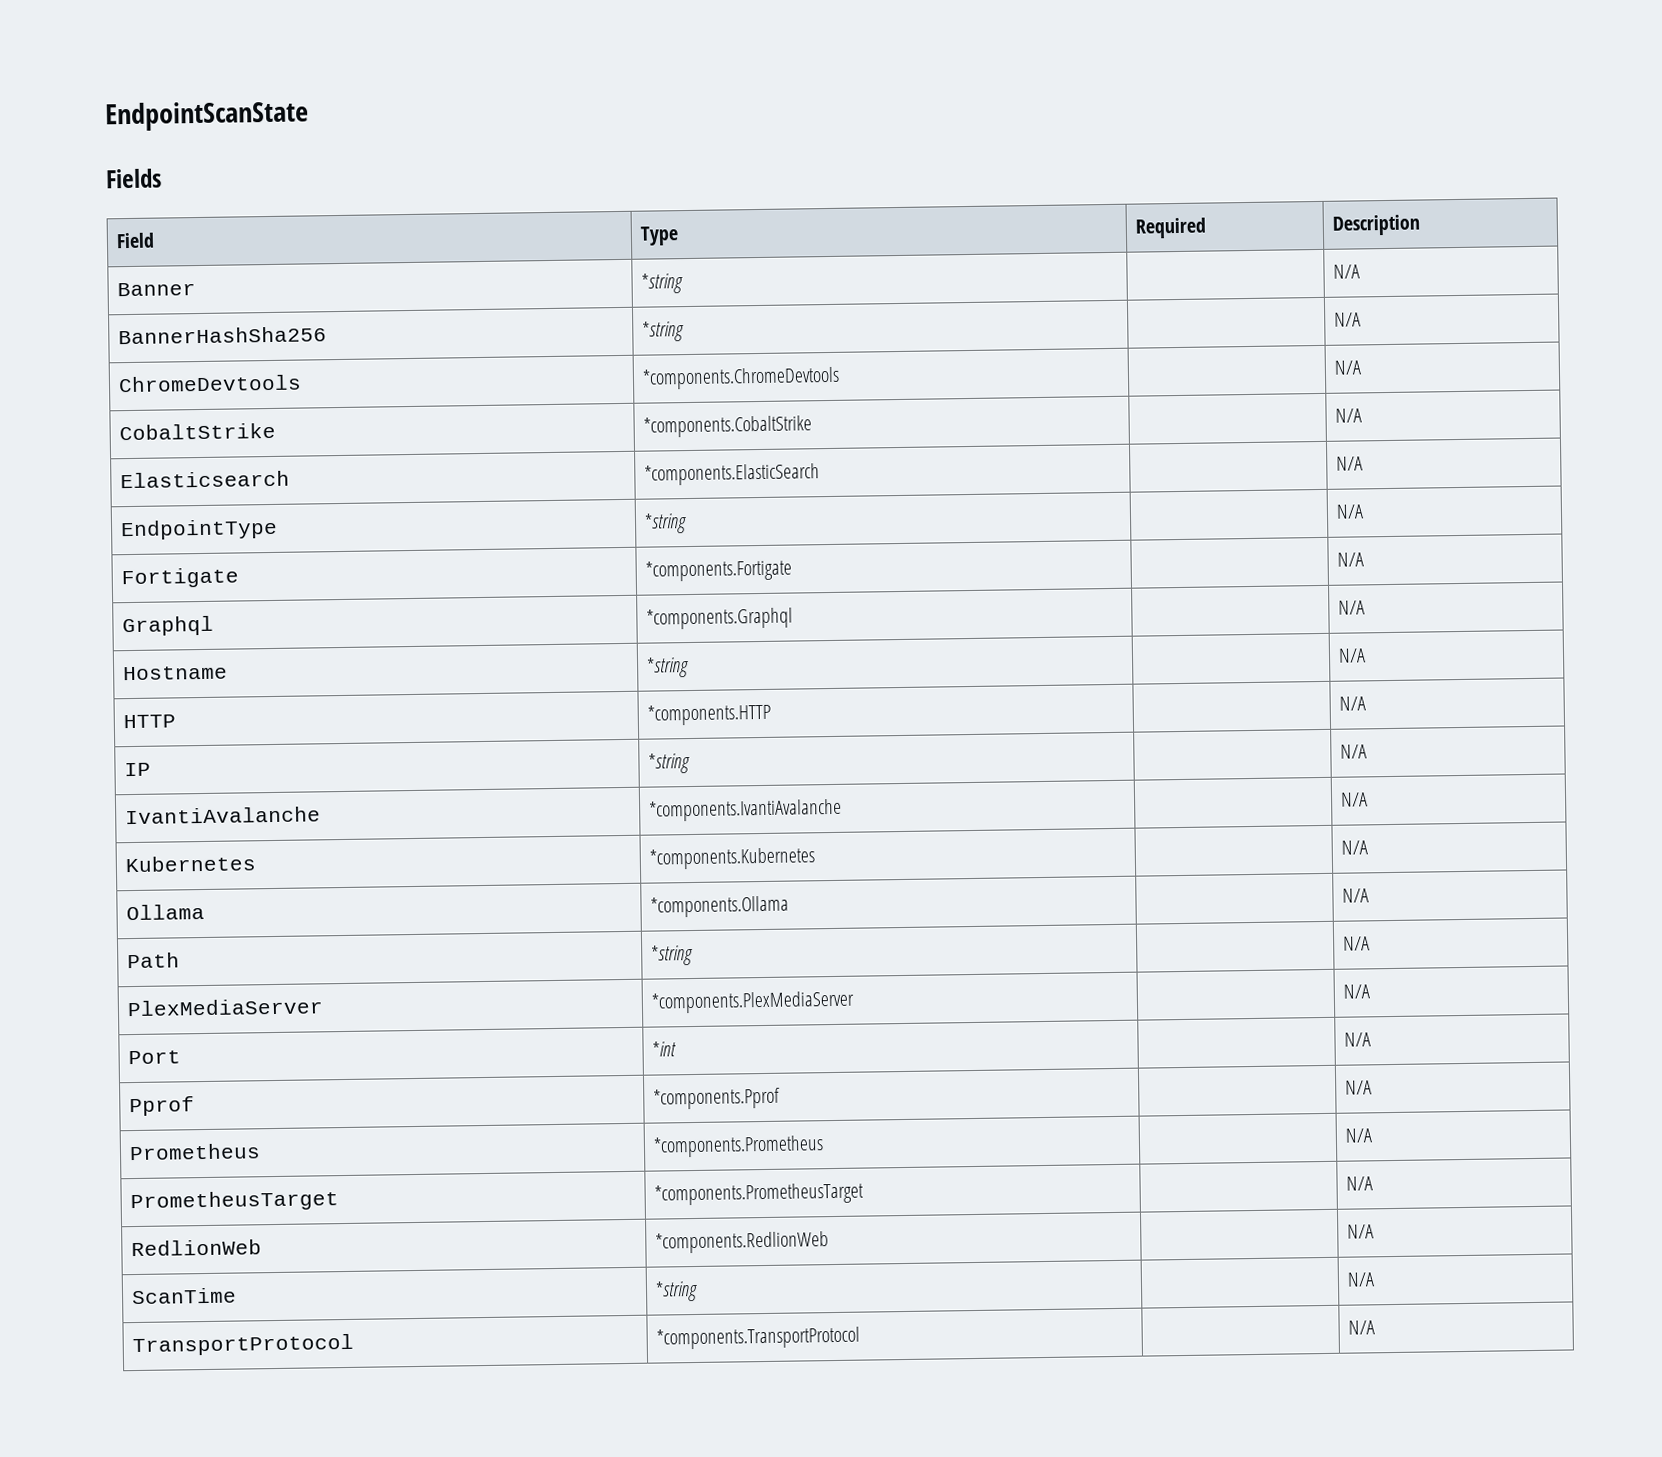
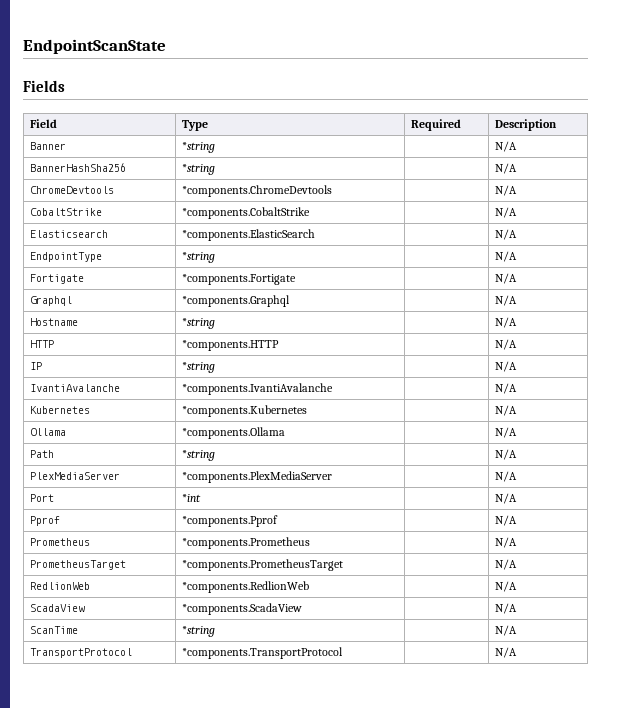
(1374, 1231) none -> [29,604,85,612] [181,603,302,615] [494,603,517,614] // ScadaView | *components.ScadaView | | N/A

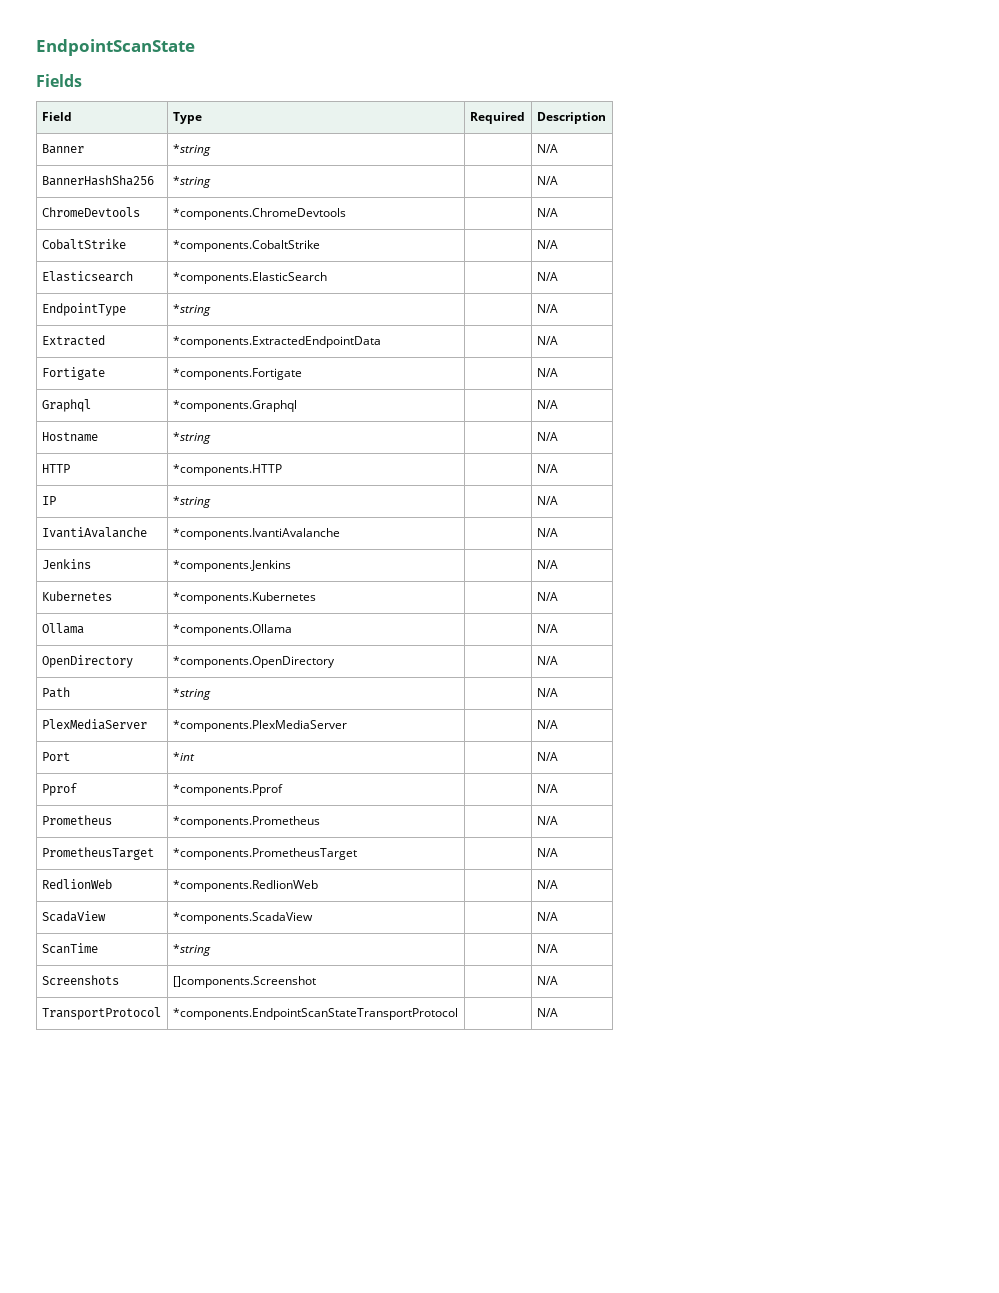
(517, 256) none -> [41,335,105,346] [172,336,381,348] [536,336,558,345] // Extracted | *components.ExtractedEndpointData | | N/A
(517, 388) none -> [41,559,91,569] [172,560,291,572] [536,560,558,569] // Jenkins | *components.Jenkins | | N/A
(517, 432) none -> [41,655,133,668] [172,656,335,668] [536,656,558,665] // OpenDirectory | *components.OpenDirectory | | N/A
[29,648,132,658] [181,647,343,659] [494,647,517,658] TransportProtocol | *components.TransportProtocol | | N/A -> [41,975,119,985] [172,976,316,988] [536,976,558,985] [41,1007,161,1020] [172,1008,458,1020] [536,1008,558,1017] Screenshots | []components.Screenshot | | N/A // TransportProtocol | *components.EndpointScanStateTransportProtocol | | N/A

